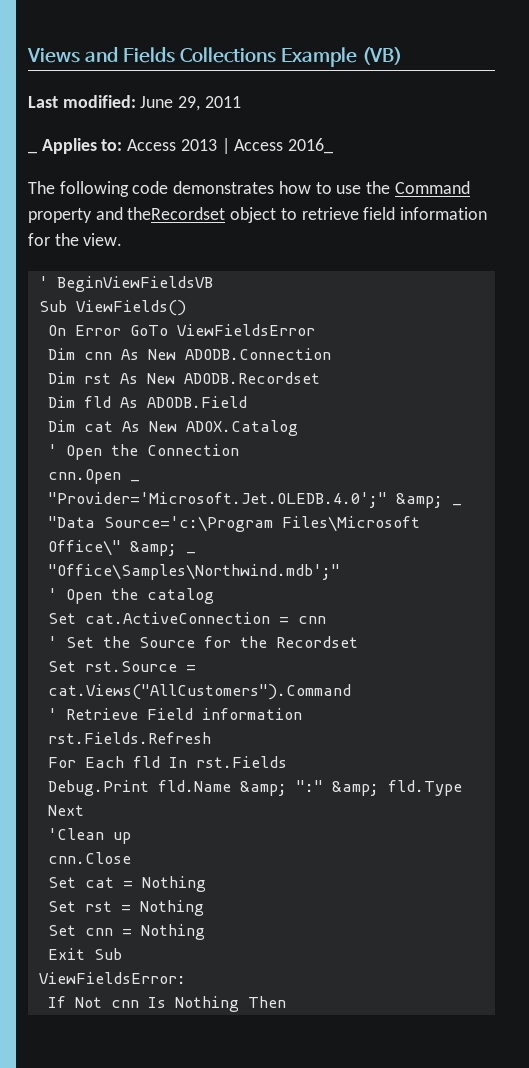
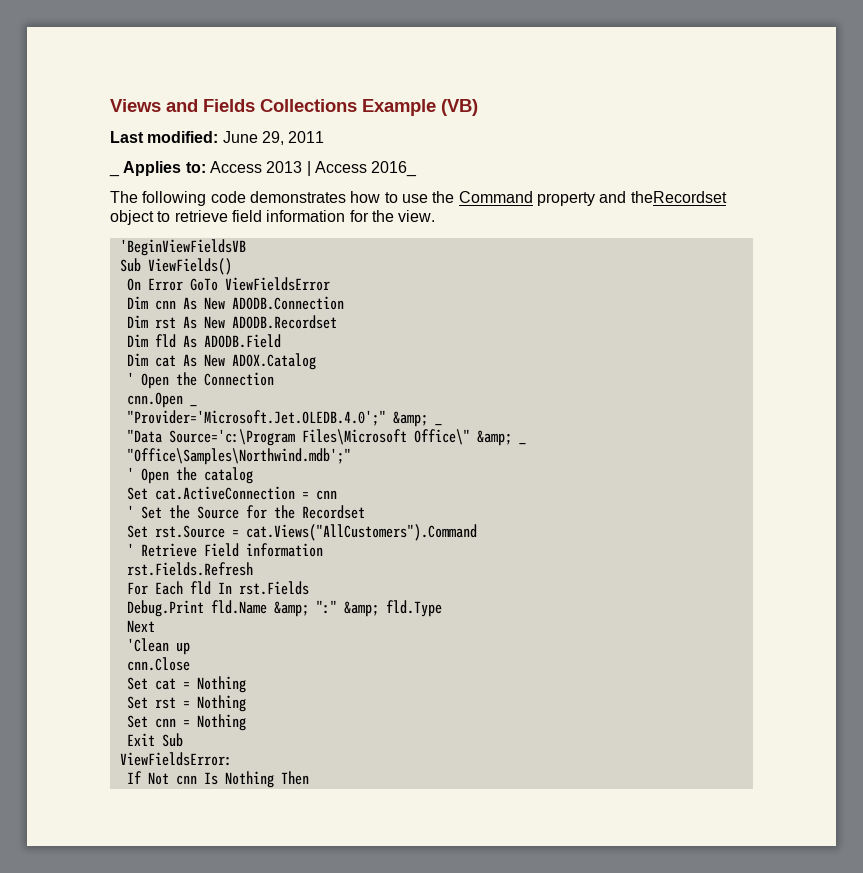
[38,276,213,292] ' BeginViewFieldsVB -> [119,239,246,256] 'BeginViewFieldsVB

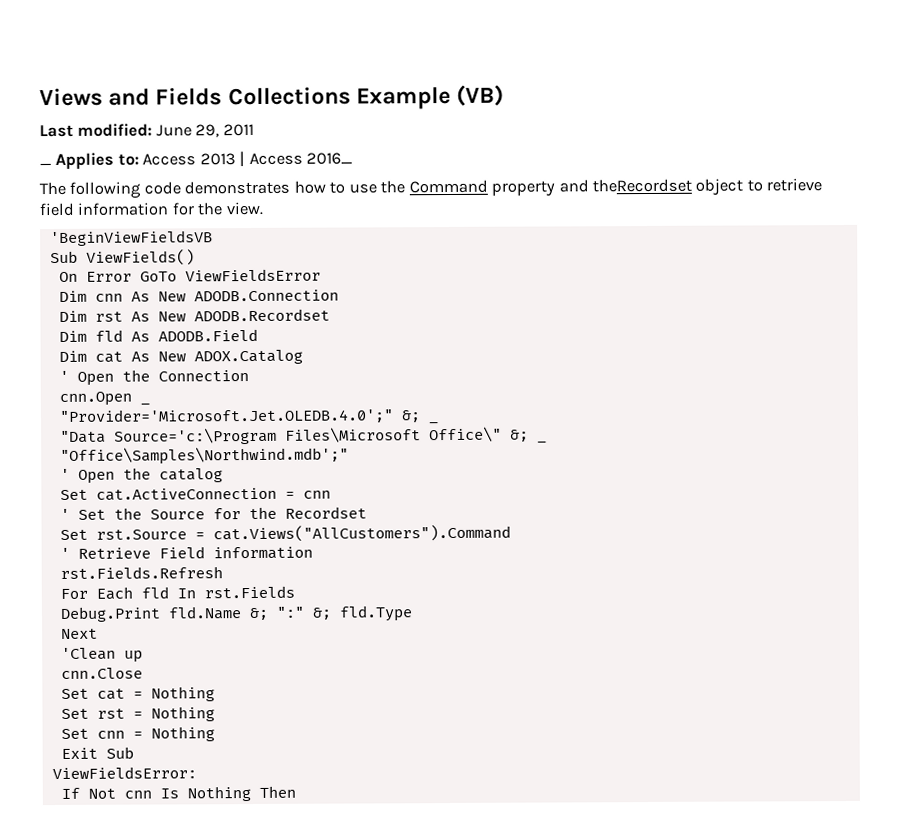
[392,411,428,427] &amp; -> [400,410,421,423] &;
[476,430,512,446] &amp; -> [509,429,529,442] &;
[273,600,379,617] &amp; ":" &amp; -> [248,606,332,621] &; ":" &;

